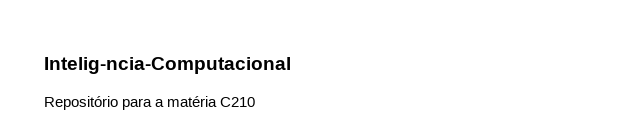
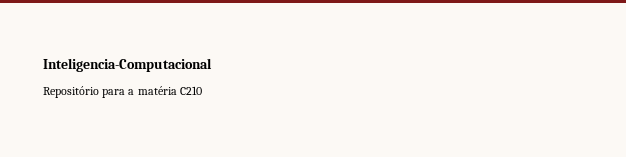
[44,57,291,74] Intelig-ncia-Computacional -> [43,58,212,72] Inteligencia-Computacional

